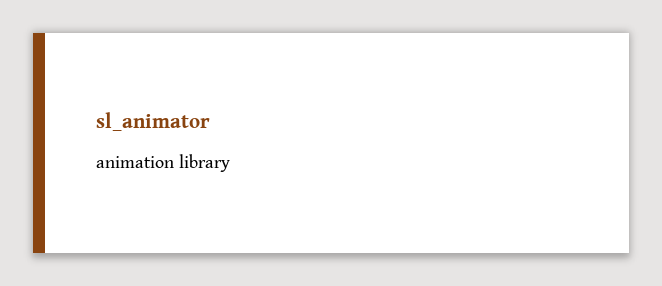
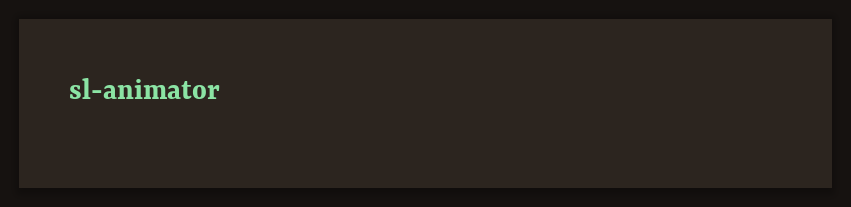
[96,112,210,131] [96,154,230,172] sl_animator // animation library -> [69,78,220,99] sl-animator

